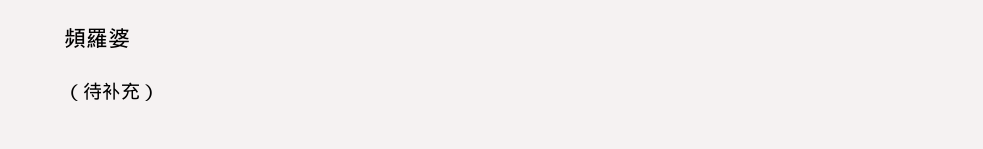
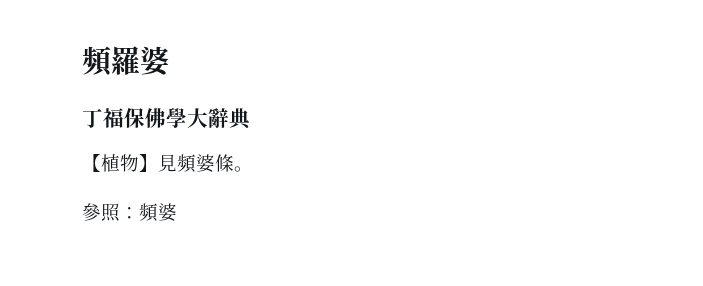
[64,82,159,101] （待补充） -> [82,108,252,130] [82,154,253,173] [82,203,177,222] 丁福保佛學大辭典 // 【植物】見頻婆條。 // 參照：頻婆

